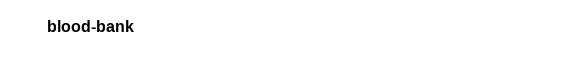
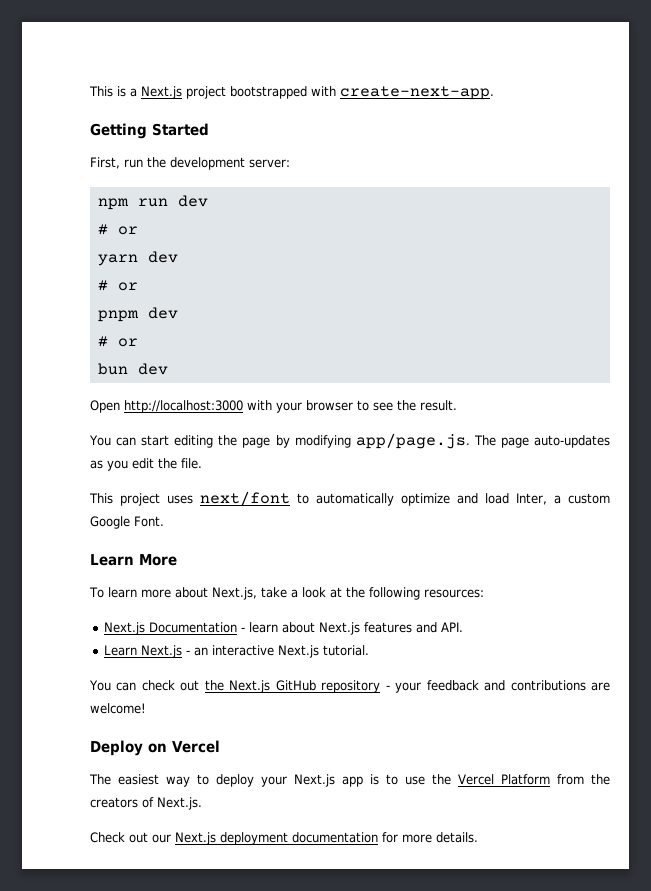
[47,20,134,32] blood-bank -> [89,86,494,100] [90,123,209,139] [90,157,290,170] [97,195,208,210] [97,224,138,235] [97,251,178,266] [97,280,138,291] [97,307,178,322] [97,336,138,347] [97,363,168,375] [90,400,457,413] [89,433,610,449] [90,458,202,471] [89,491,610,506] [90,516,164,529] [90,554,177,566] [89,587,484,600] [104,622,464,635] [104,645,370,658] [89,680,610,693] [90,703,146,714] [90,740,220,756] [89,774,610,787] [90,797,202,810] [90,832,478,845] This is a Next.js project bootstrapped with create-next-app. // Getting Started // First, run the development server: // npm run dev // # or // yarn dev // # or // pnpm dev // # or // bun dev // Open http://localhost:3000 with your browser to see the result. // You can start editing the page by modifying app/page.js. The page auto-updates as you edit the file. // This project uses next/font to automatically optimize and load Inter, a custom Google Font. // Learn More // To learn more about Next.js, take a look at the following resources: // Next.js Documentation - learn about Next.js features and API. // Learn Next.js - an interactive Next.js tutorial. // You can check out the Next.js GitHub repository - your feedback and contributions are welcome! // Deploy on Vercel // The easiest way to deploy your Next.js app is to use the Vercel Platform from the creators of Next.js. // Check out our Next.js deployment documentation for more details.

